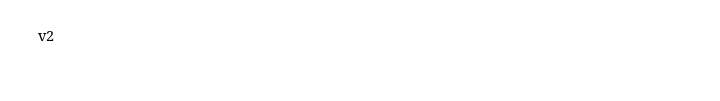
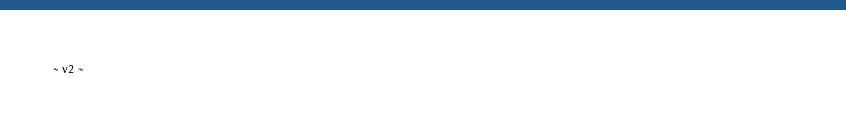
[38,31,54,41] v2 -> [53,65,84,74] ~ v2 ~

